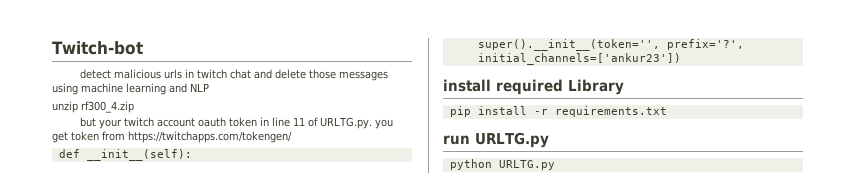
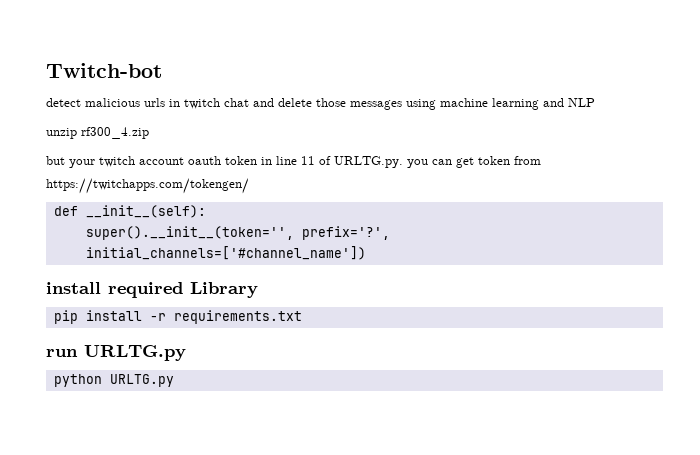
(394, 124) none -> [432,159,452,165] can
[477,53,681,65] initial_channels=['ankur23']) -> [85,246,366,260] initial_channels=['#channel_name'])

